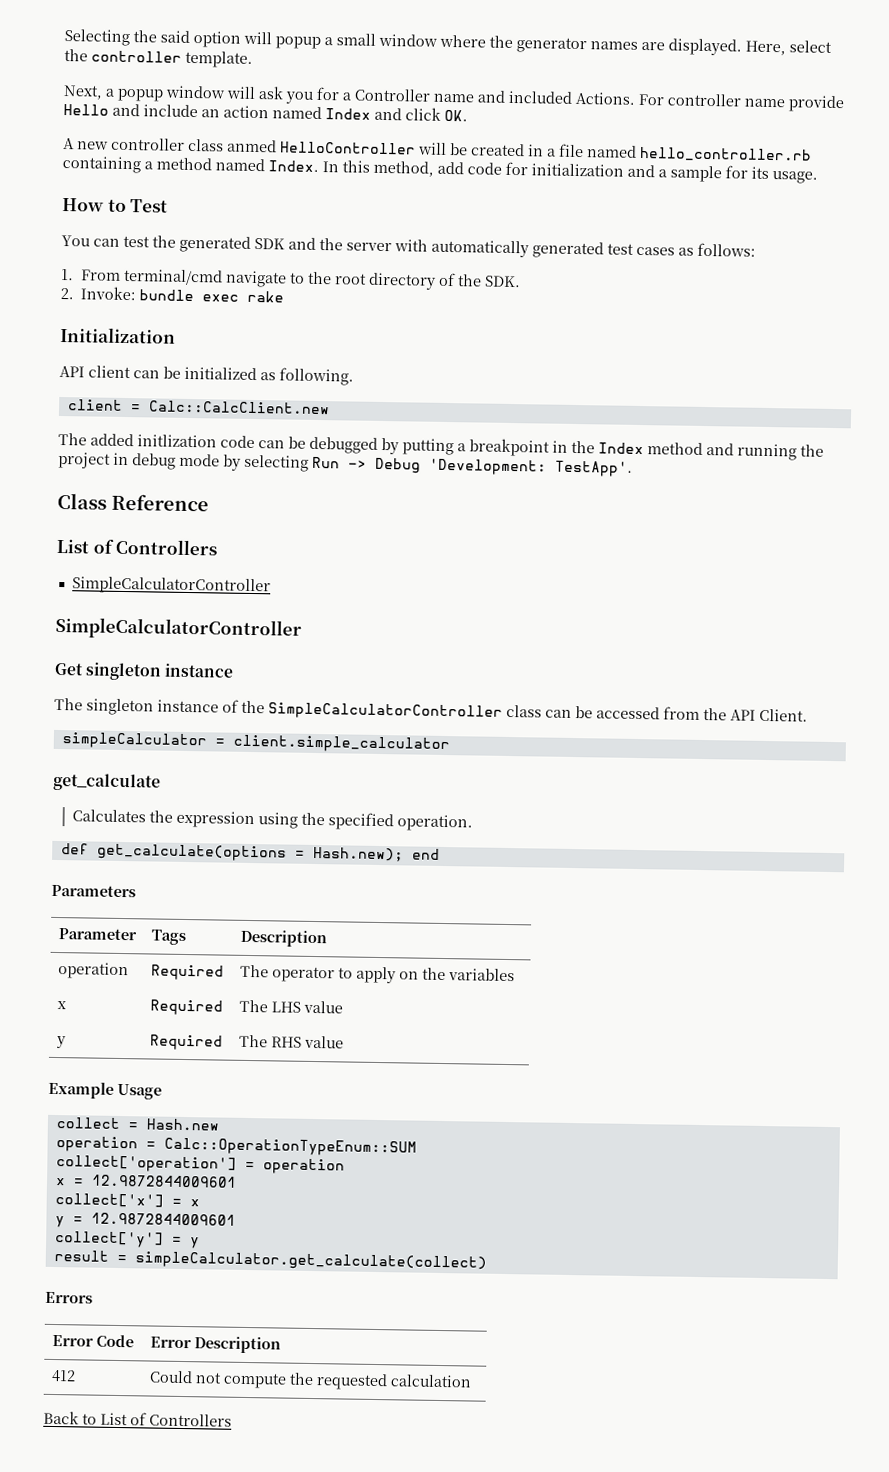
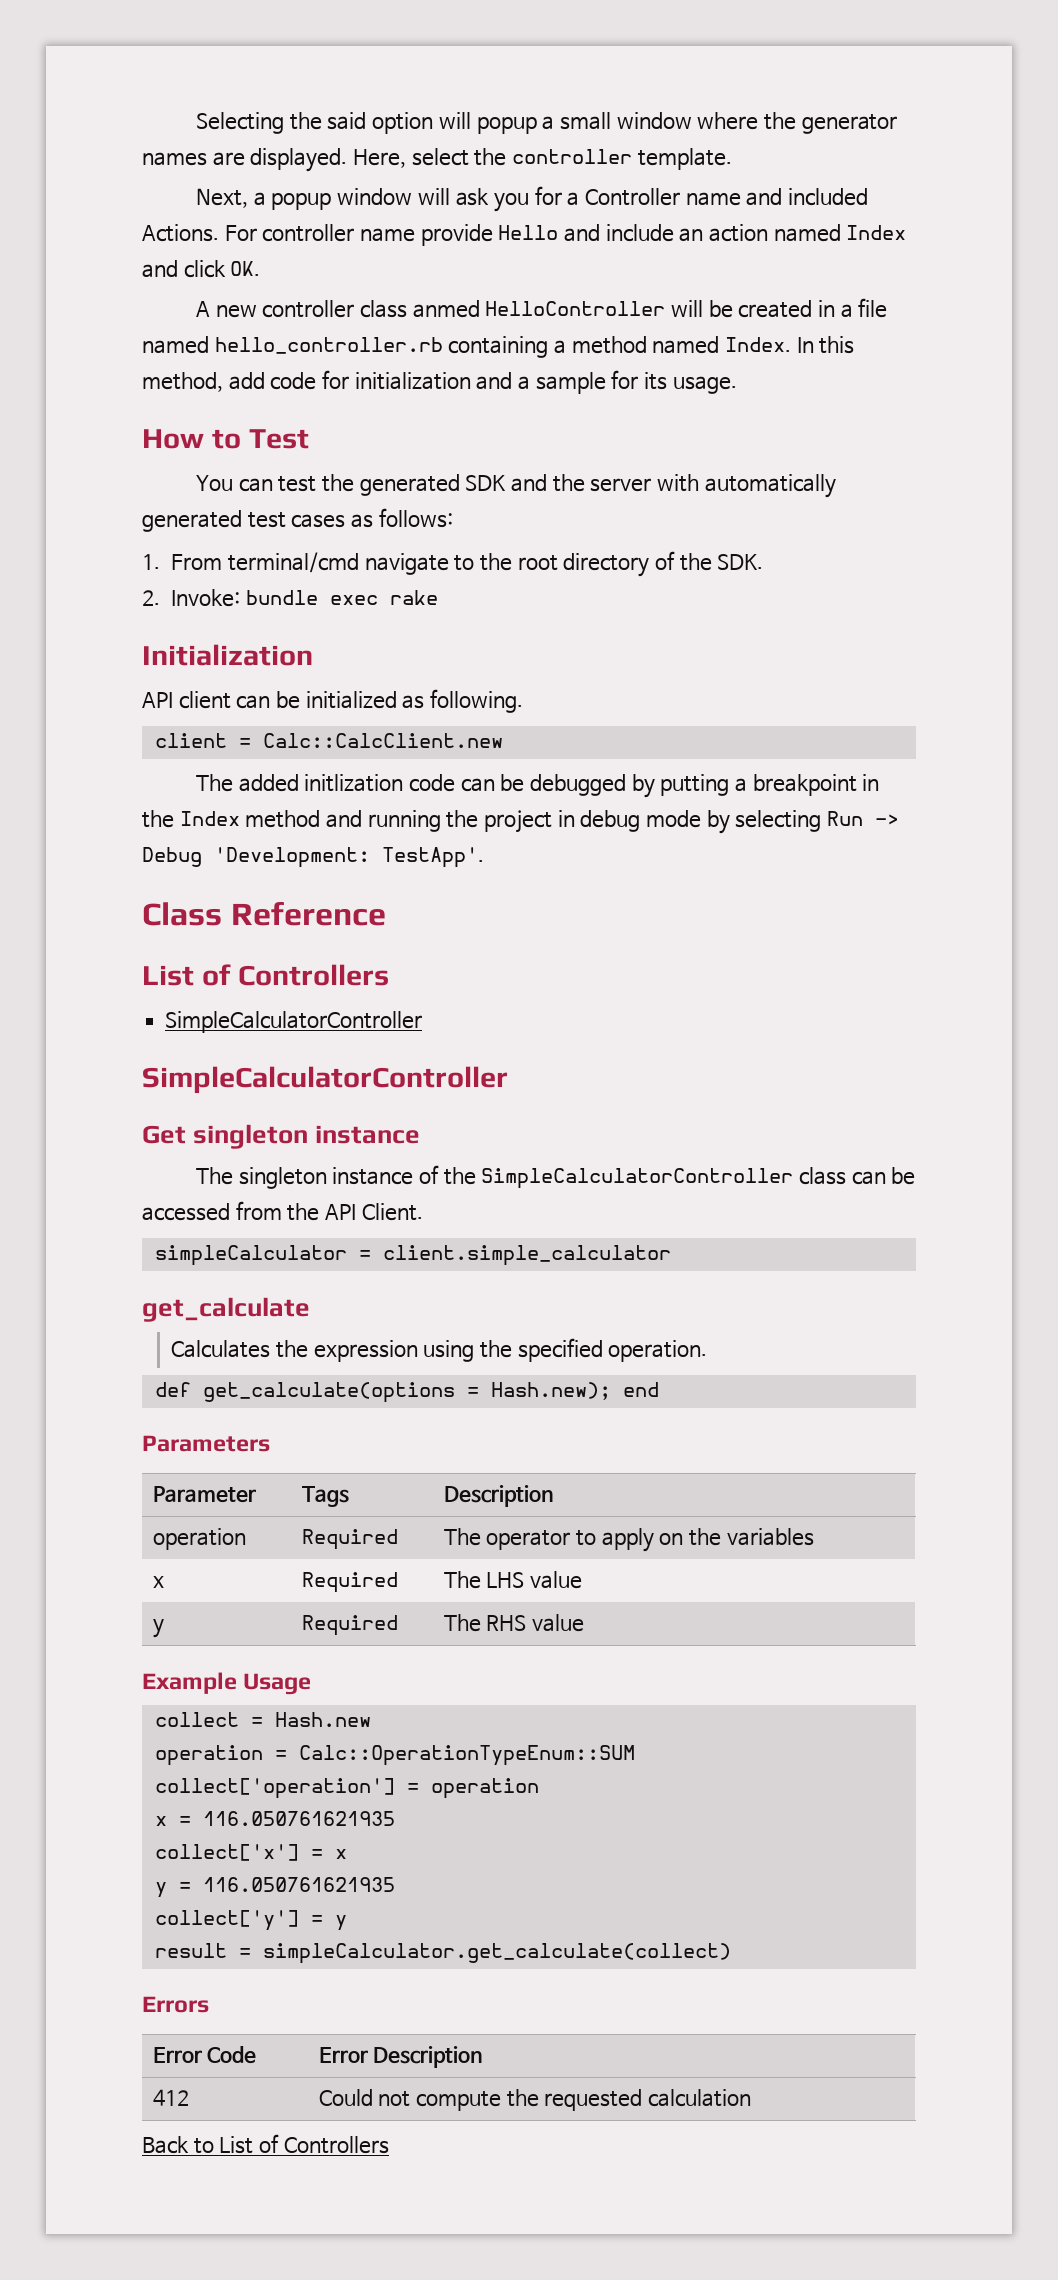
[90,1174,237,1188] 12.9872844009601 -> [202,1811,395,1826] 116.050761621935
[90,1212,236,1226] 12.9872844009601 -> [202,1877,395,1892] 116.050761621935

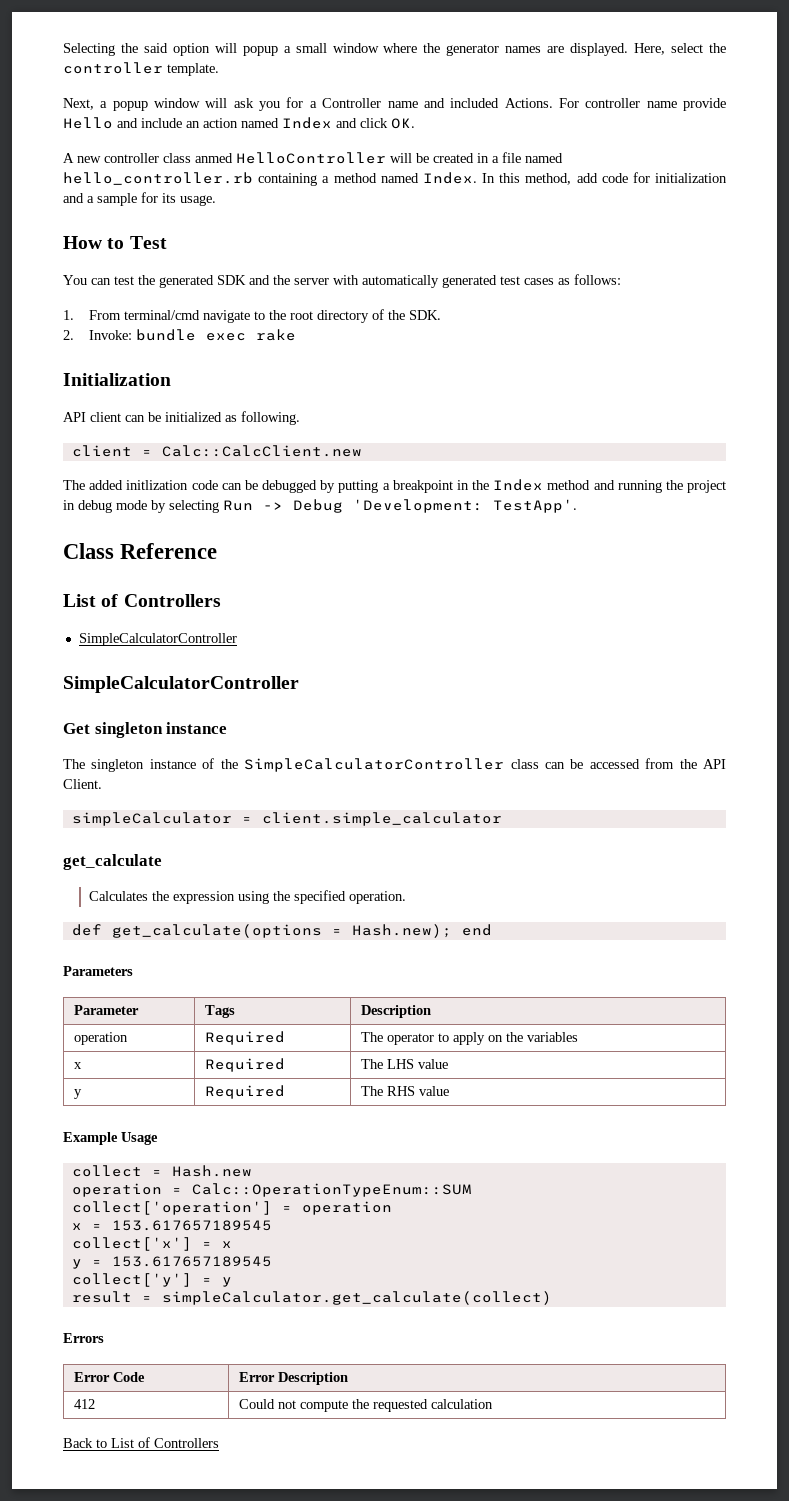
[202,1811,395,1826] 116.050761621935 -> [111,1220,272,1231] 153.617657189545
[202,1877,395,1892] 116.050761621935 -> [111,1256,272,1267] 153.617657189545

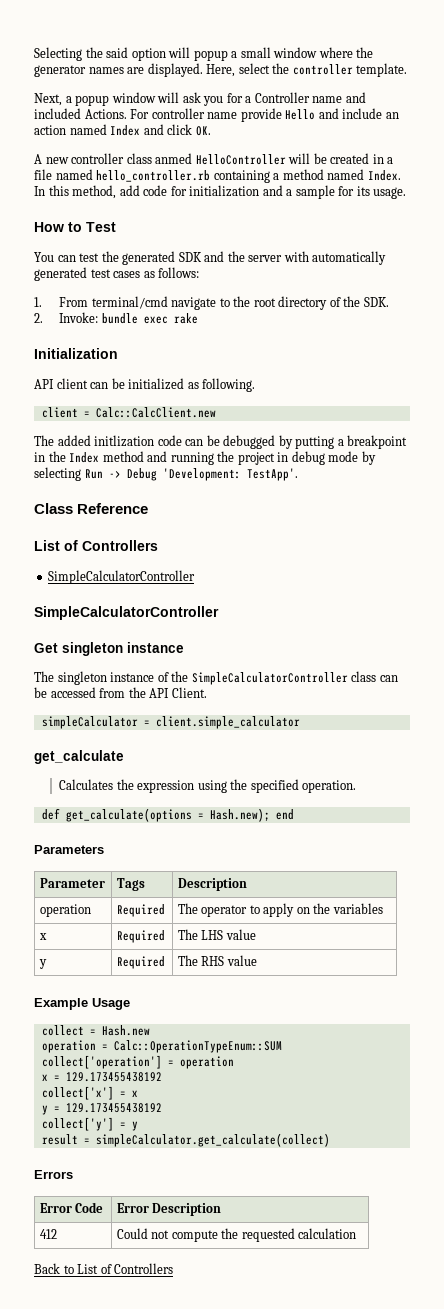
[111,1220,272,1231] 153.617657189545 -> [65,1072,162,1082] 129.173455438192
[111,1256,272,1267] 153.617657189545 -> [65,1103,162,1113] 129.173455438192

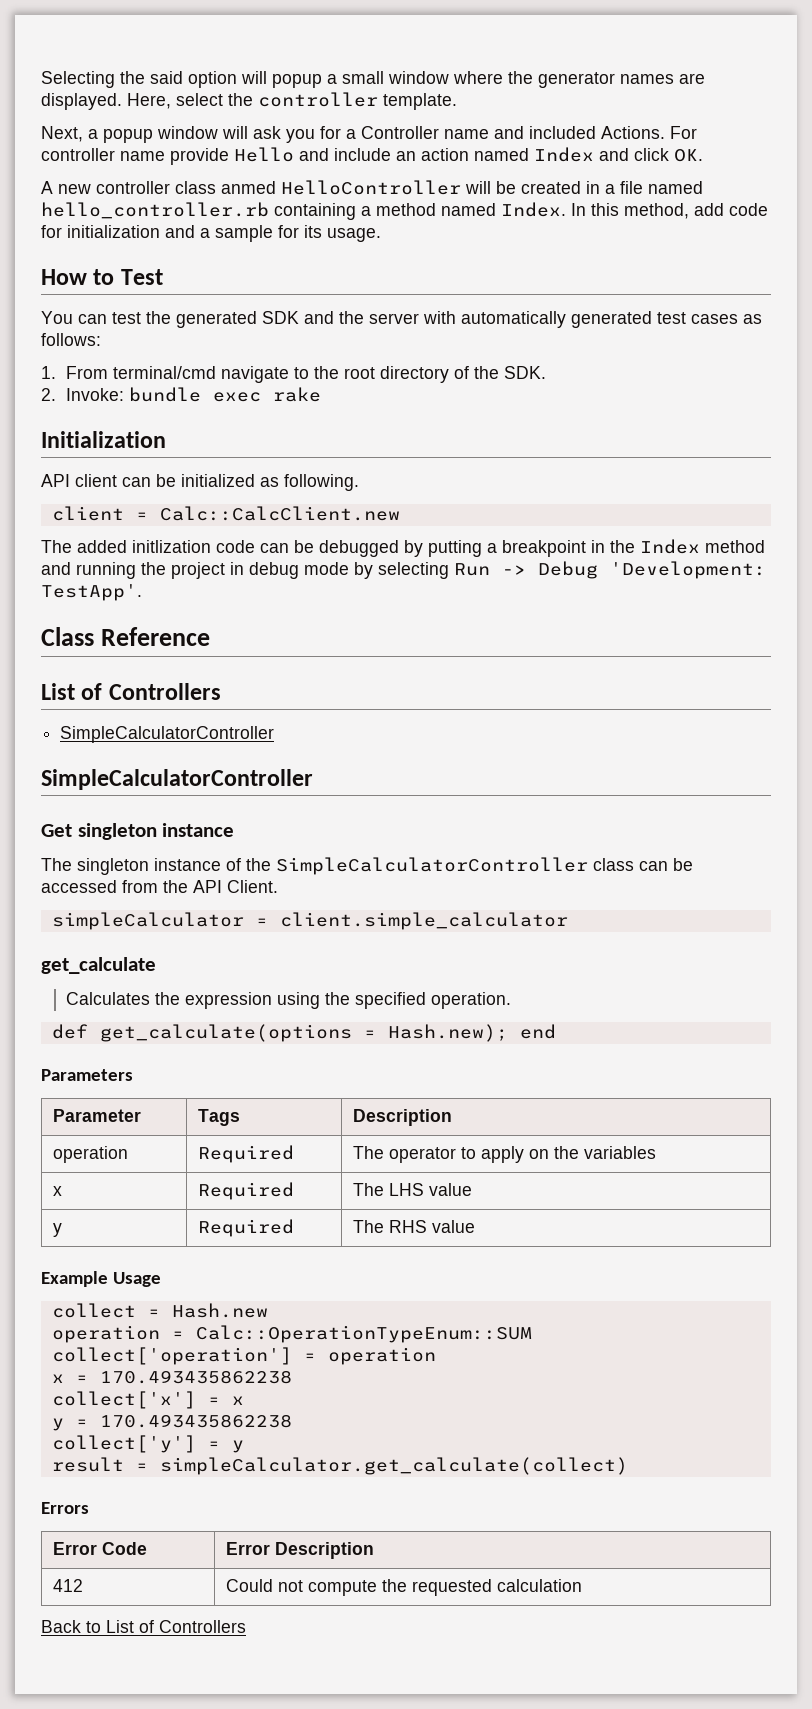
[65,1072,162,1082] 129.173455438192 -> [99,1370,292,1384] 170.493435862238
[65,1103,162,1113] 129.173455438192 -> [99,1414,292,1428] 170.493435862238

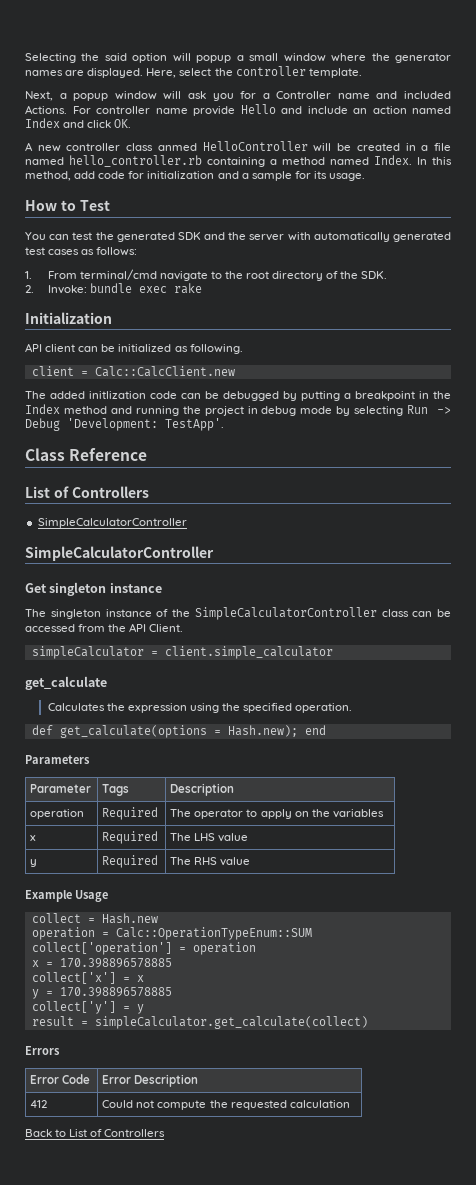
[99,1370,292,1384] 170.493435862238 -> [59,958,172,968] 170.398896578885
[99,1414,292,1428] 170.493435862238 -> [59,987,172,997] 170.398896578885

